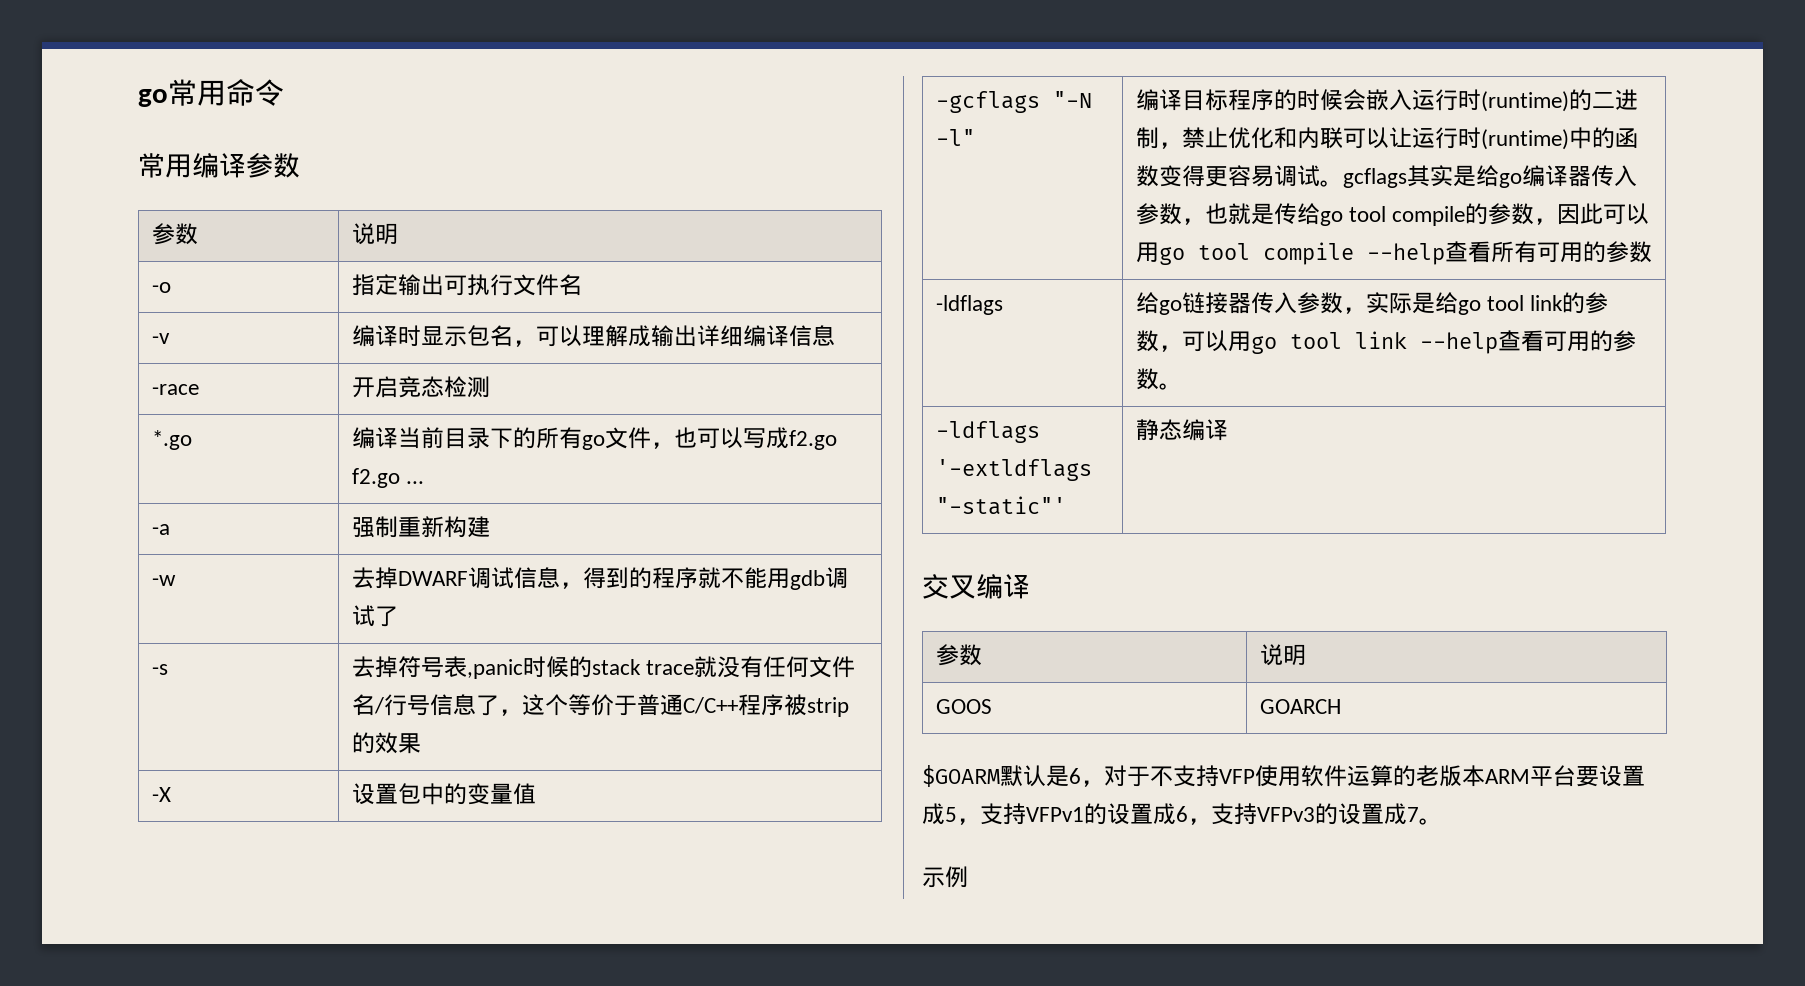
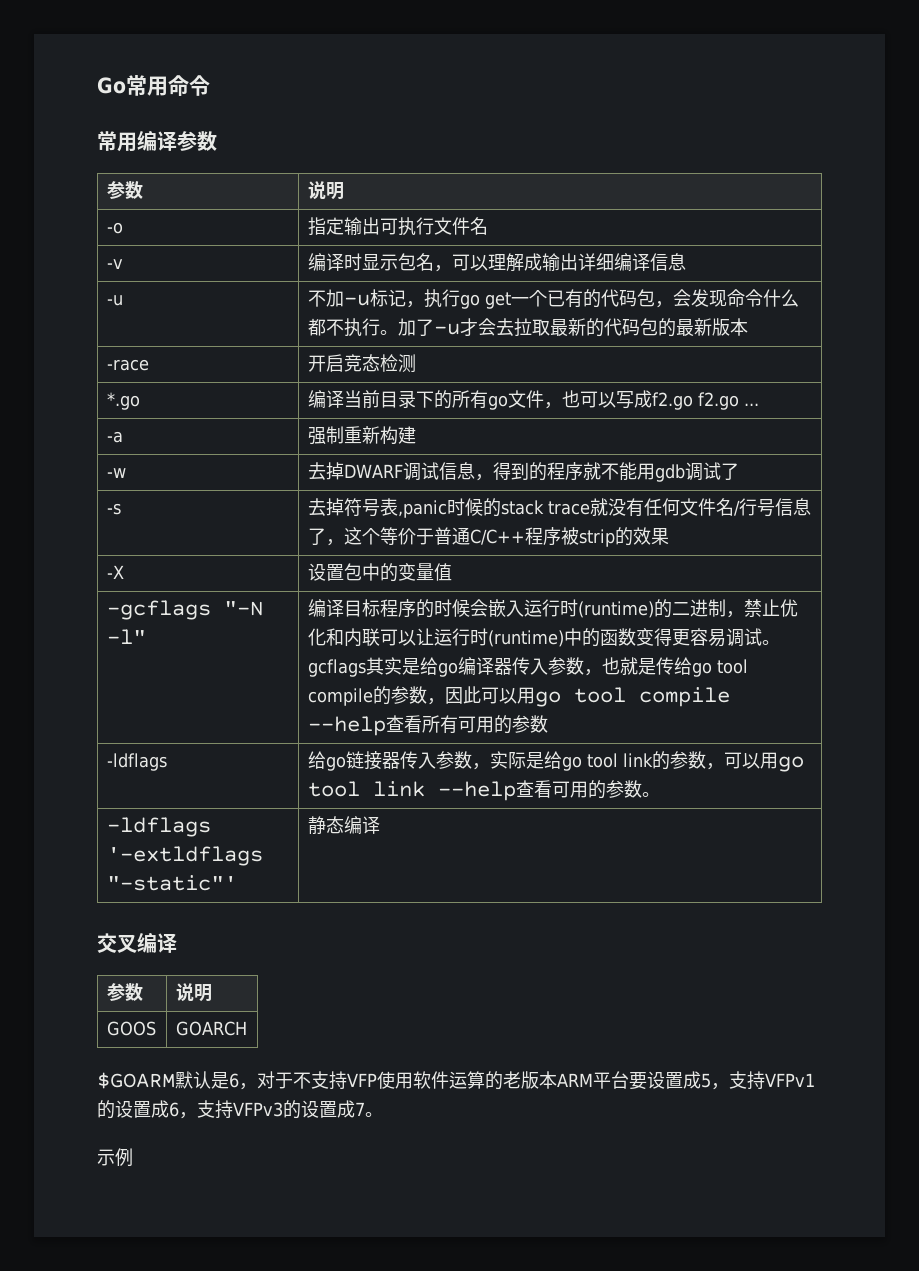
[138,89,168,107] go -> [97,77,126,94] Go
(835, 335) none -> [106,294,123,306] [307,289,799,309] [307,318,748,337] // -u | 不加-u标记，执行go get一个已有的代码包，会发现命令什么都不执行。加了-u才会去拉取最新的代码包的最新版本

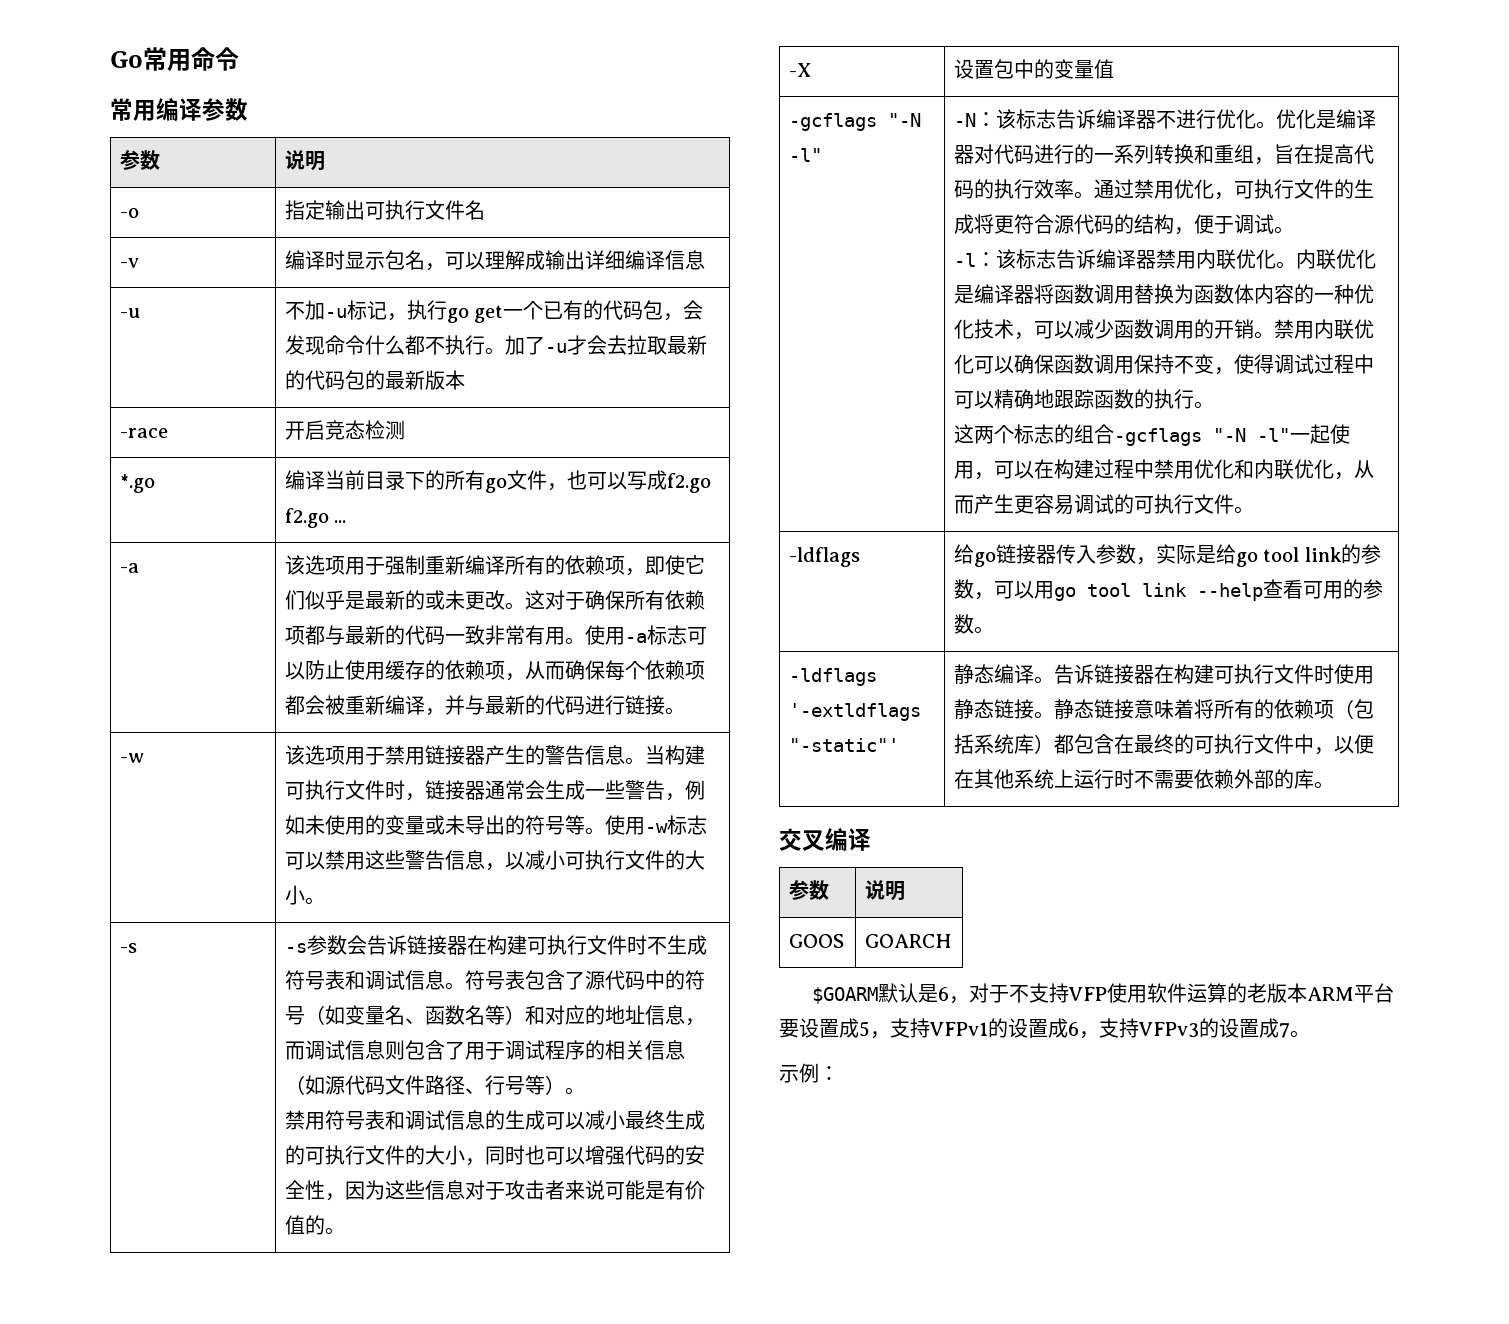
[307,426,416,445] [106,468,126,478] [307,462,739,482] [106,503,121,515] [307,498,811,518] [307,527,669,547] 强制重新构建 // -w | 去掉DWARF调试信息，得到的程序就不能用gdb调试了 // -s | 去掉符号表,panic时候的stack trace就没有任何文件名/行号信息了，这个等价于普通C/C++程序被strip的效果 -> [285,555,706,576] [285,590,706,610] [285,625,708,645] [285,660,706,681] [285,695,686,716] [120,753,145,763] [285,745,706,765] [285,780,706,801] [285,815,708,835] [285,850,706,871] [285,885,326,905] [120,943,138,953] [285,935,708,955] [285,970,706,990] [285,1005,706,1026] [285,1040,686,1060] [285,1075,586,1095] [285,1110,706,1130] [285,1145,706,1166] [285,1180,706,1201] [285,1215,346,1235] 该选项用于强制重新编译所有的依赖项，即使它们似乎是最新的或未更改。这对于确保所有依赖项都与最新的代码一致非常有用。使用-a标志可以防止使用缓存的依赖项，从而确保每个依赖项都会被重新编译，并与最新的代码进行链接。 // -w | 该选项用于禁用链接器产生的警告信息。当构建可执行文件时，链接器通常会生成一些警告，例如未使用的变量或未导出的符号等。使用-w标志可以禁用这些警告信息，以减小可执行文件的大小。 // -s | -s参数会告诉链接器在构建可执行文件时不生成符号表和调试信息。符号表包含了源代码中的符号（如变量名、函数名等）和对应的地址信息，而调试信息则包含了用于调试程序的相关信息（如源代码文件路径、行号等）。 // 禁用符号表和调试信息的生成可以减小最终生成的可执行文件的大小，同时也可以增强代码的安全性，因为这些信息对于攻击者来说可能是有价值的。
[307,599,798,618] [307,628,780,647] [307,657,748,677] [307,686,730,707] [307,715,548,736] 编译目标程序的时候会嵌入运行时(runtime)的二进制，禁止优化和内联可以让运行时(runtime)中的函数变得更容易调试。gcflags其实是给go编译器传入参数，也就是传给go tool compile的参数，因此可以用go tool compile --help查看所有可用的参数 -> [954,109,1377,129] [954,144,1375,165] [954,179,1375,200] [954,214,1295,235] [954,249,1377,270] [954,284,1375,304] [954,319,1375,340] [954,354,1375,375] [954,389,1215,409] [954,424,1351,446] [954,459,1375,480] [954,494,1255,515] -N：该标志告诉编译器不进行优化。优化是编译器对代码进行的一系列转换和重组，旨在提高代码的执行效率。通过禁用优化，可执行文件的生成将更符合源代码的结构，便于调试。 // -l：该标志告诉编译器禁用内联优化。内联优化是编译器将函数调用替换为函数体内容的一种优化技术，可以减少函数调用的开销。禁用内联优化可以确保函数调用保持不变，使得调试过程中可以精确地跟踪函数的执行。 // 这两个标志的组合-gcflags "-N -l"一起使用，可以在构建过程中禁用优化和内联优化，从而产生更容易调试的可执行文件。
(380, 825) none -> [1034,664,1375,684] [954,699,1375,719] [954,734,1375,755] [954,769,1335,789] 。告诉链接器在构建可执行文件时使用静态链接。静态链接意味着将所有的依赖项（包括系统库）都包含在最终的可执行文件中，以便在其他系统上运行时不需要依赖外部的库。
(133, 1157) none -> [819,1066,839,1081] ：

